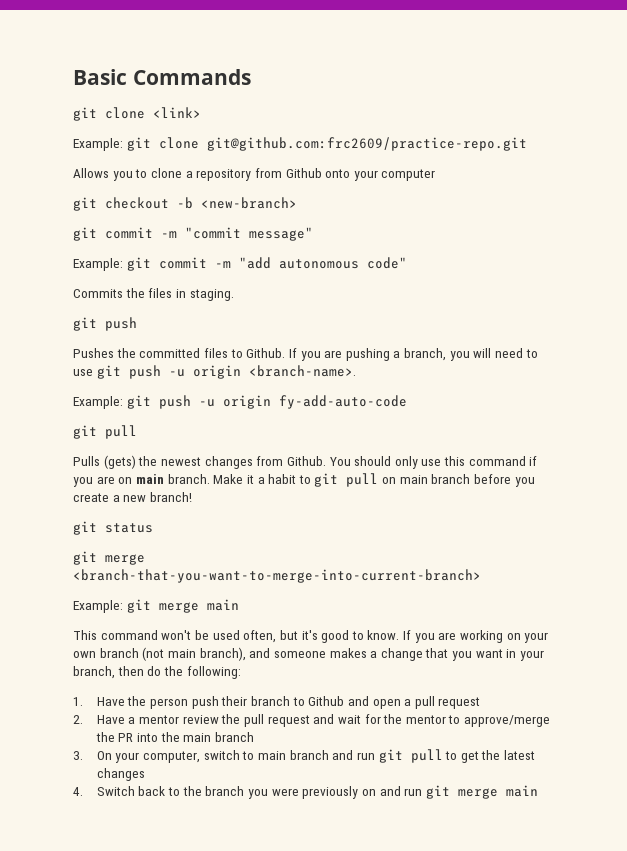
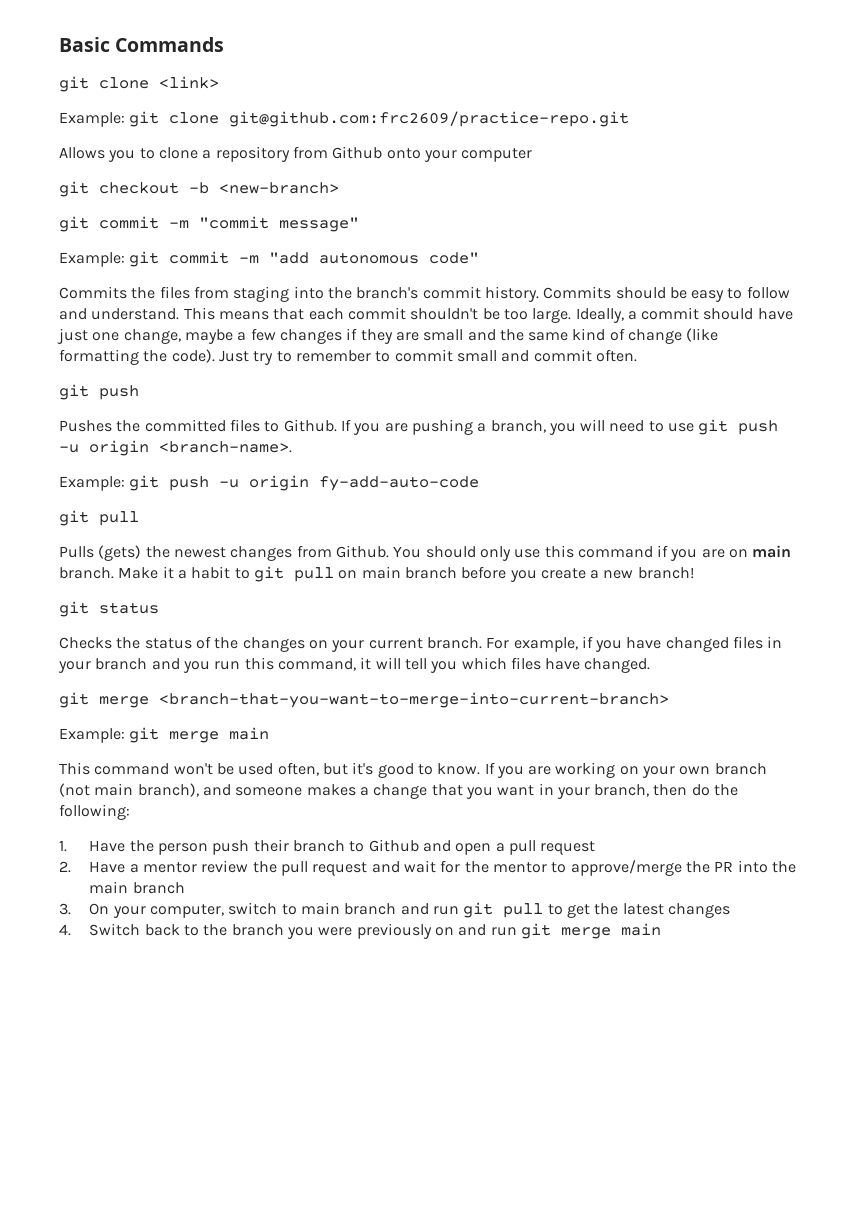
[175,289,234,301] in staging. -> [193,286,790,302] [59,307,793,323] [57,328,719,344] [59,349,637,365] from staging into the branch's commit history. Commits should be easy to follow and understand. This means that each commit shouldn't be too large. Ideally, a commit should have just one change, maybe a few changes if they are small and the same kind of change (like formatting the code). Just try to remember to commit small and commit often.
(153, 528) none -> [59,636,783,652] [58,657,651,673] // Checks the status of the changes on your current branch. For example, if you have changed files in your branch and you run this command, it will tell you which files have changed.

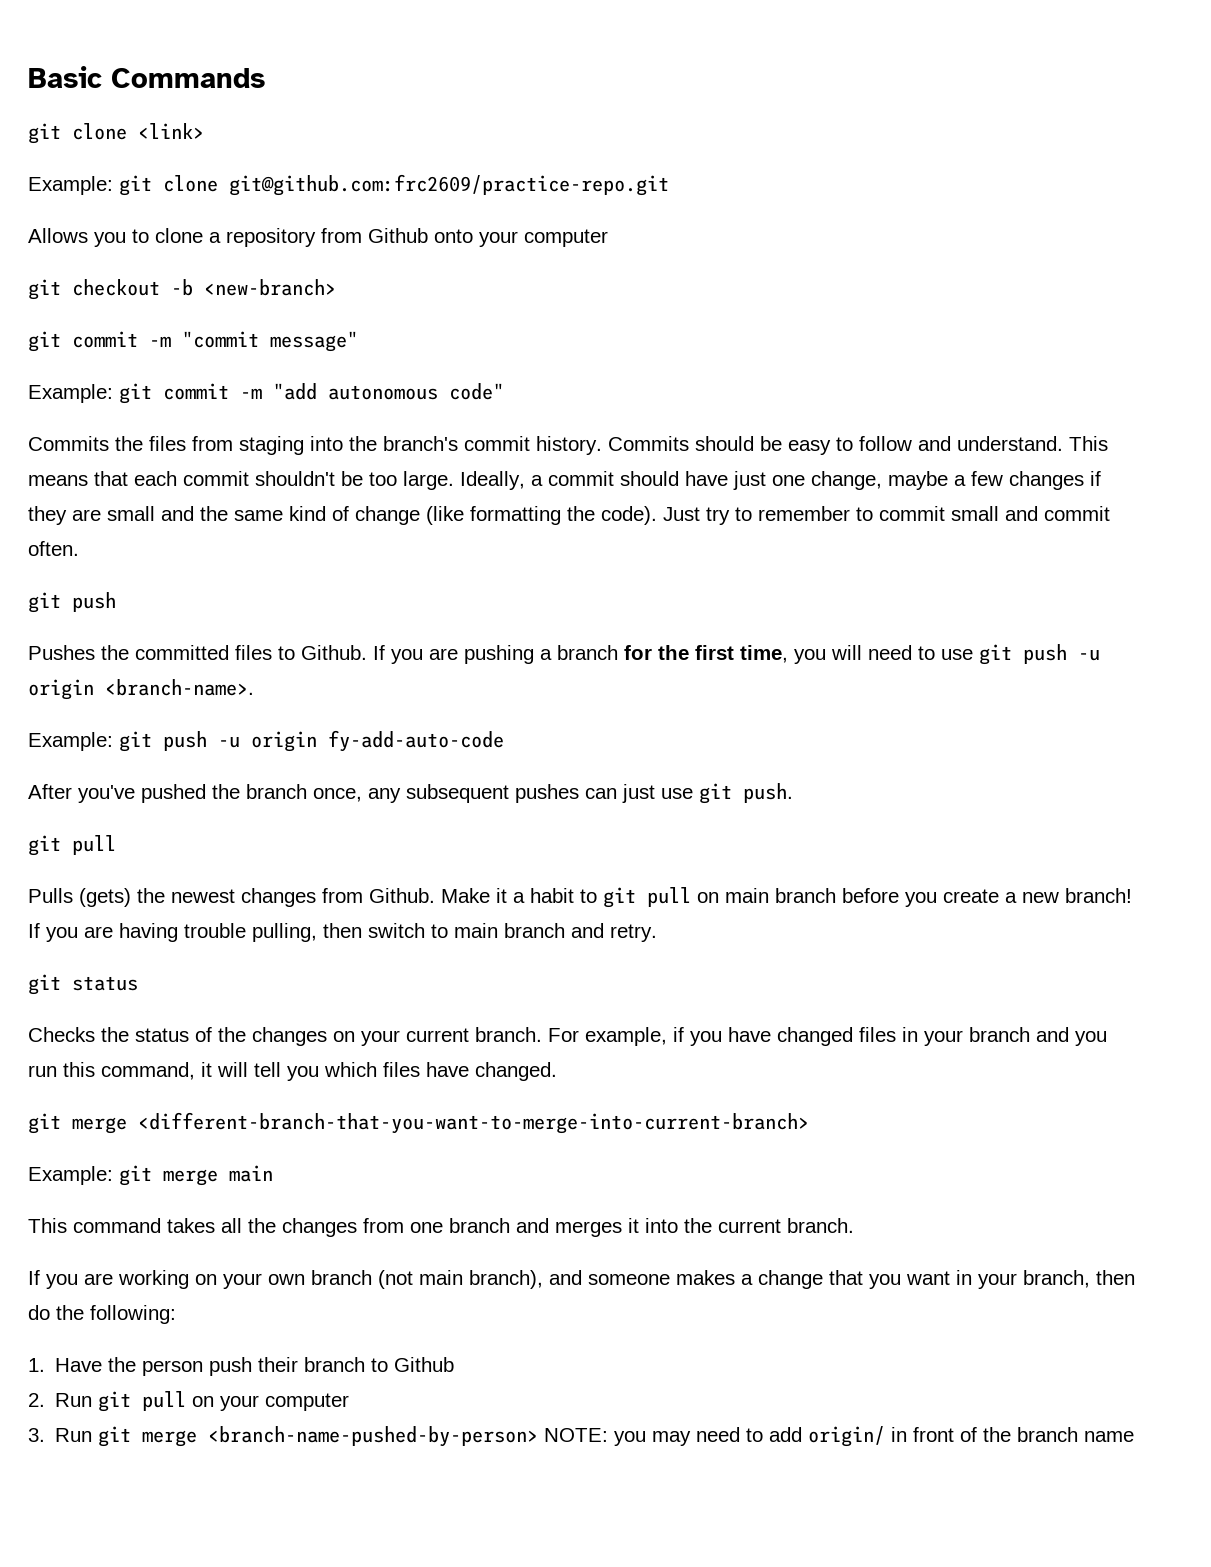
[490,420,546,433] branch, -> [557,645,788,663] branch for the first time,
(480, 483) none -> [28,783,793,804] // After you've pushed the branch once, any subsequent pushes can just use git push.
[393,545,792,561] [59,567,114,579] You should only use this command if you are on main branch. -> (435, 895) none
(694, 573) none -> [28,923,657,942] If you are having trouble pulling, then switch to main branch and retry.
[159,692,669,708] <branch-that-you-want-to-merge-into-current-branch> -> [138,1112,809,1134] <different-branch-that-you-want-to-merge-into-current-branch>
[173,762,481,778] won't be used often, but it's good to know. -> [167,1218,854,1237] takes all the changes from one branch and merges it into the current branch. //
[422,840,596,855] [59,860,796,876] [89,881,185,894] [59,902,730,918] [59,923,661,939] and open a pull request // 2. Have a mentor review the pull request and wait for the mentor to approve/merge the PR into the main branch // 3. On your computer, switch to main branch and run git pull to get the latest changes // 4. Switch back to the branch you were previously on and run git merge main -> [28,1391,350,1412] [28,1426,1135,1447] // 2. Run git pull on your computer // 3. Run git merge <branch-name-pushed-by-person> NOTE: you may need to add origin/ in front of the branch name

